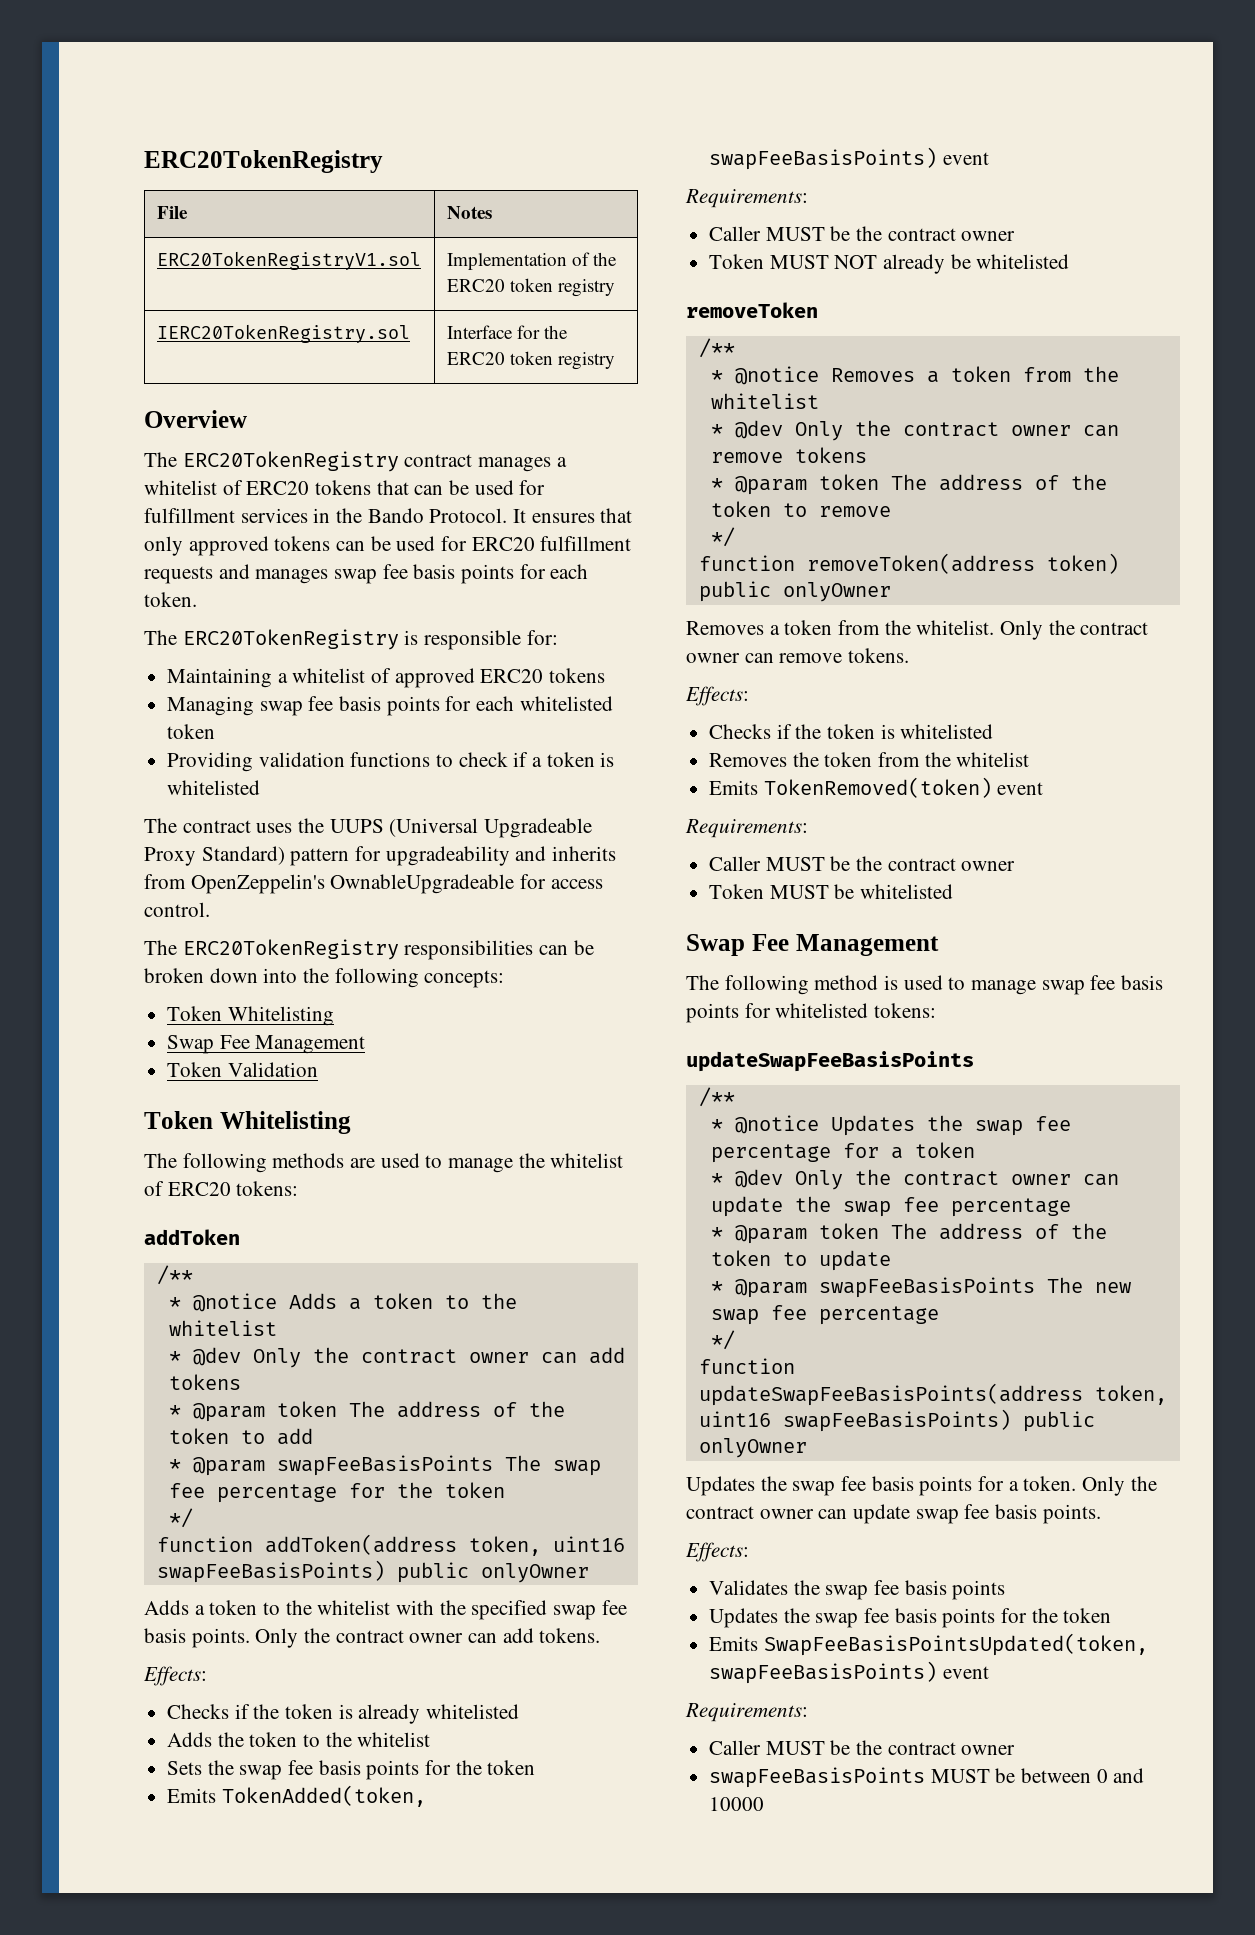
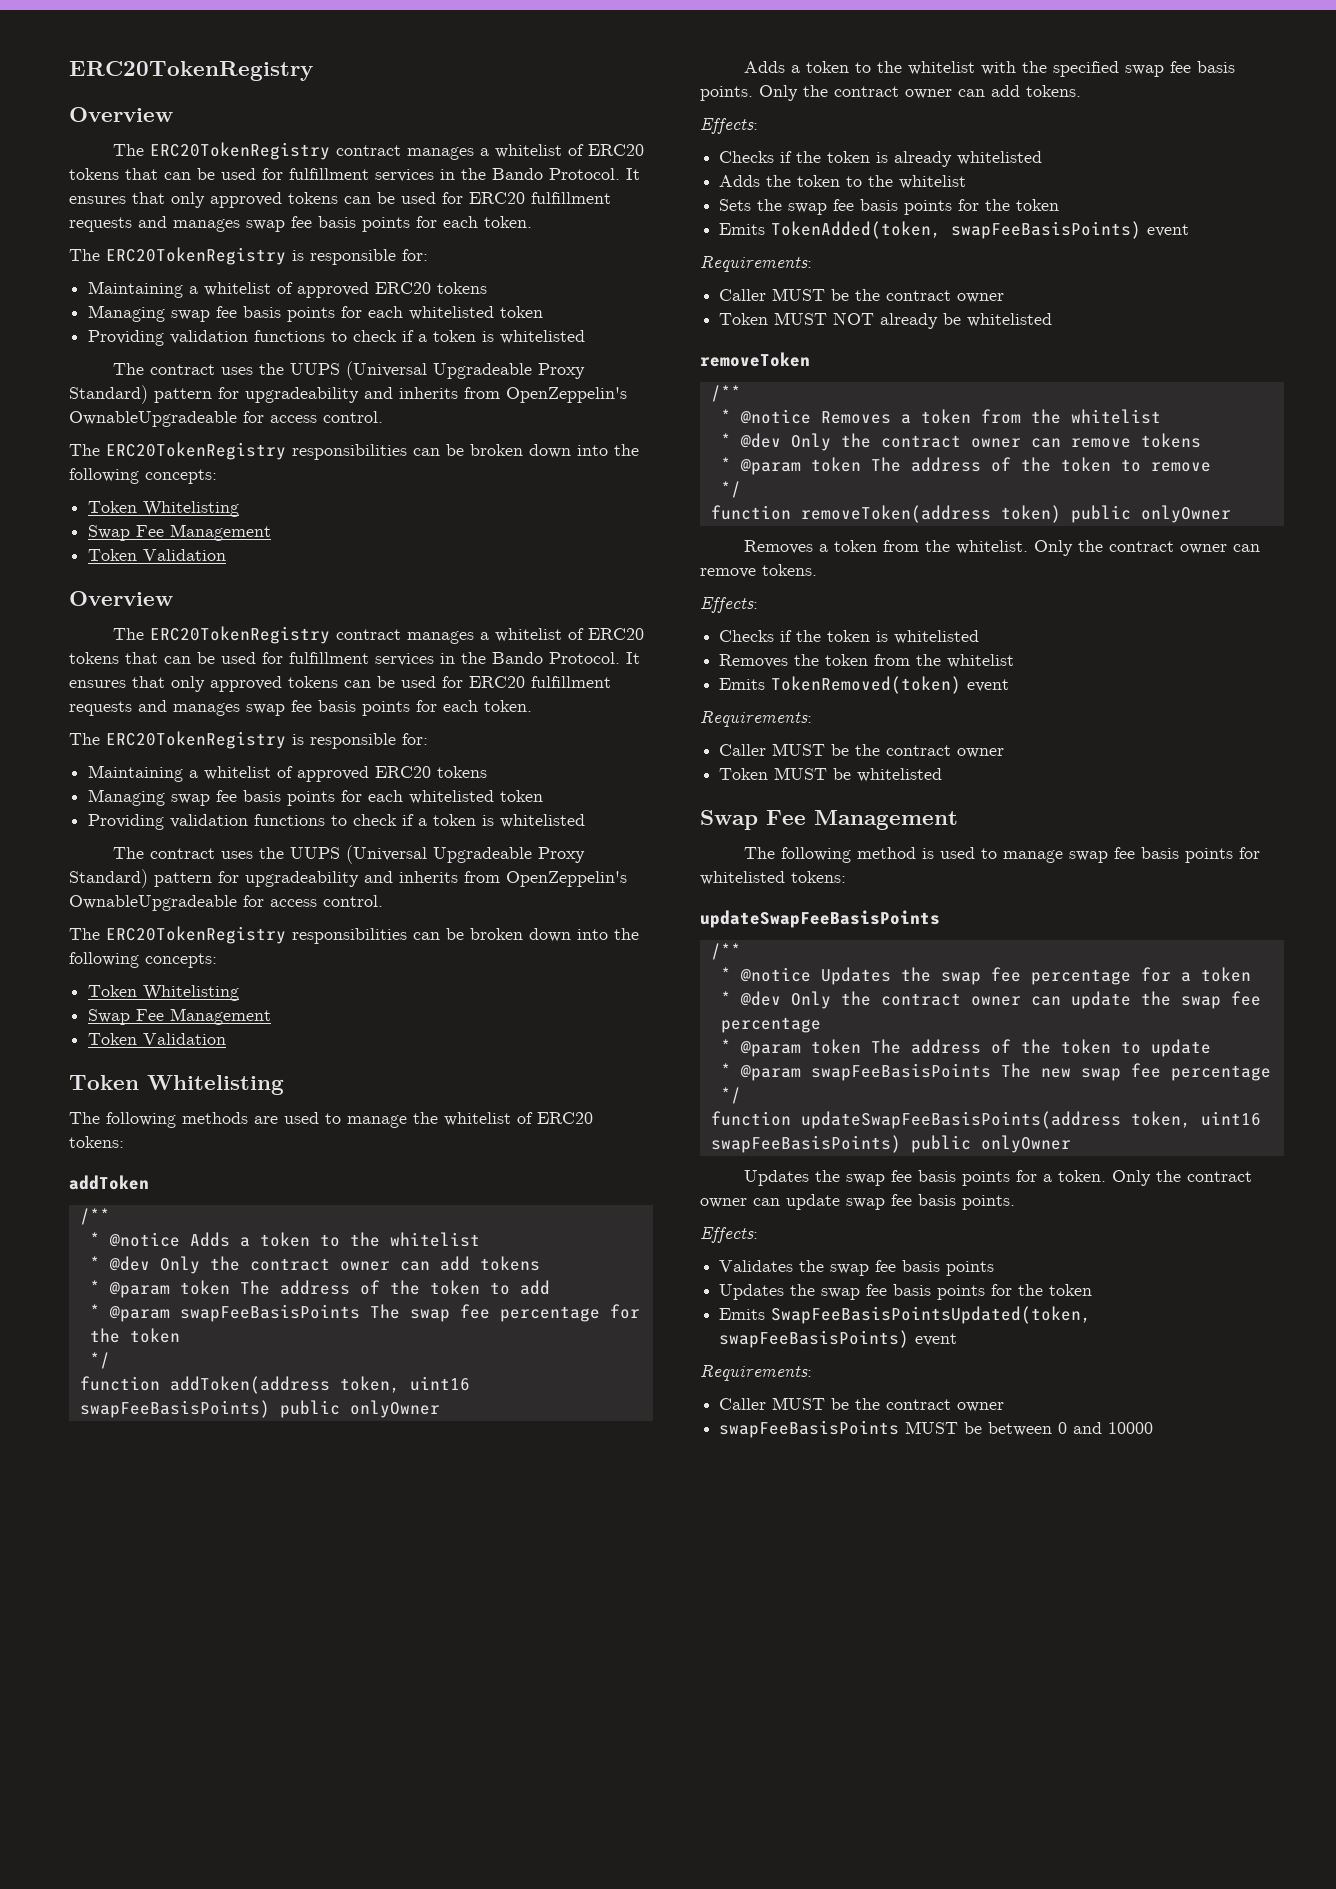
[144,150,383,173] [156,206,188,219] [446,206,492,219] [156,251,421,270] [446,252,618,270] [446,278,616,297] [156,324,410,343] [446,325,569,339] [446,351,616,370] ERC20TokenRegistry // File | Notes // ERC20TokenRegistryV1.sol | Implementation of the ERC20 token registry // IERC20TokenRegistry.sol | Interface for the ERC20 token registry -> [69,61,313,81] [69,107,173,122] [113,142,645,160] [69,168,640,182] [69,192,611,208] [69,216,532,232] [69,247,428,265] [88,281,488,298] [88,305,544,322] [88,330,586,346] [113,361,586,380] [69,385,627,404] [69,411,383,427] [69,442,639,460] [69,468,217,484] [88,501,240,517] [88,524,272,541] [88,549,227,561] ERC20TokenRegistry // Overview // The ERC20TokenRegistry contract manages a whitelist of ERC20 tokens that can be used for fulfillment services in the Bando Protocol. It ensures that only approved tokens can be used for ERC20 fulfillment requests and manages swap fee basis points for each token. // The ERC20TokenRegistry is responsible for: // Maintaining a whitelist of approved ERC20 tokens // Managing swap fee basis points for each whitelisted token // Providing validation functions to check if a token is whitelisted // The contract uses the UUPS (Universal Upgradeable Proxy Standard) pattern for upgradeability and inherits from OpenZeppelin's OwnableUpgradeable for access control. // The ERC20TokenRegistry responsibilities can be broken down into the following concepts: // Token Whitelisting // Swap Fee Management // Token Validation

